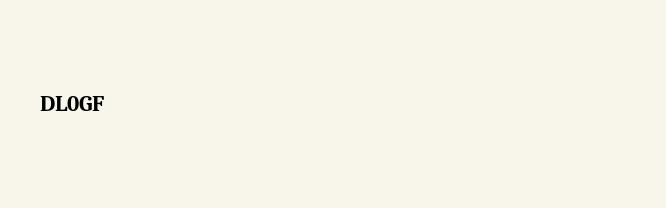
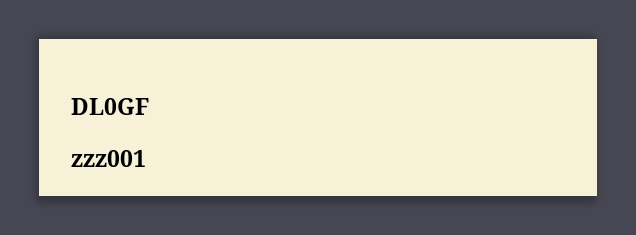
(104, 103) none -> [71,150,146,167] // zzz001

